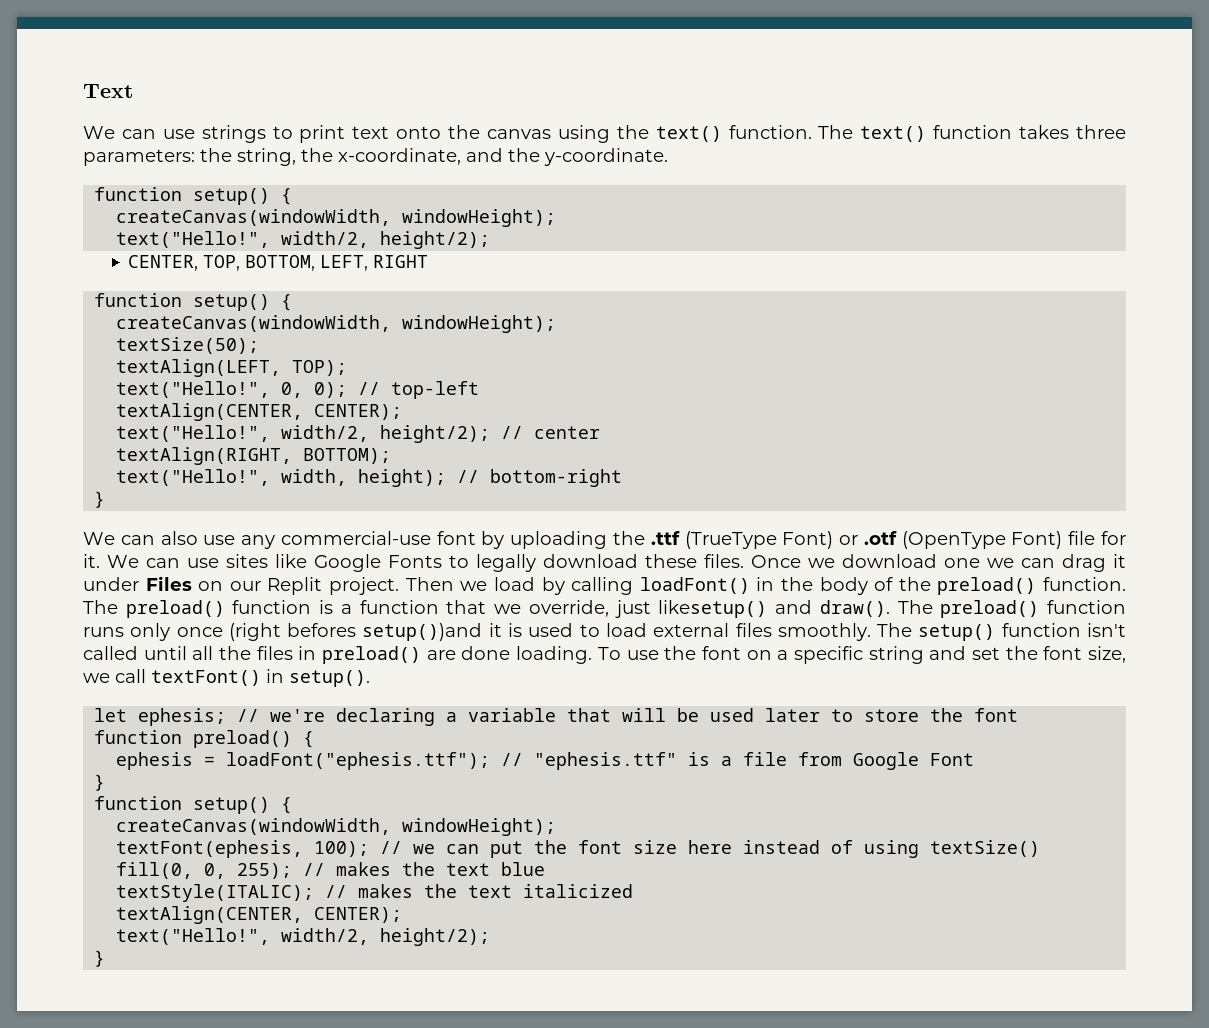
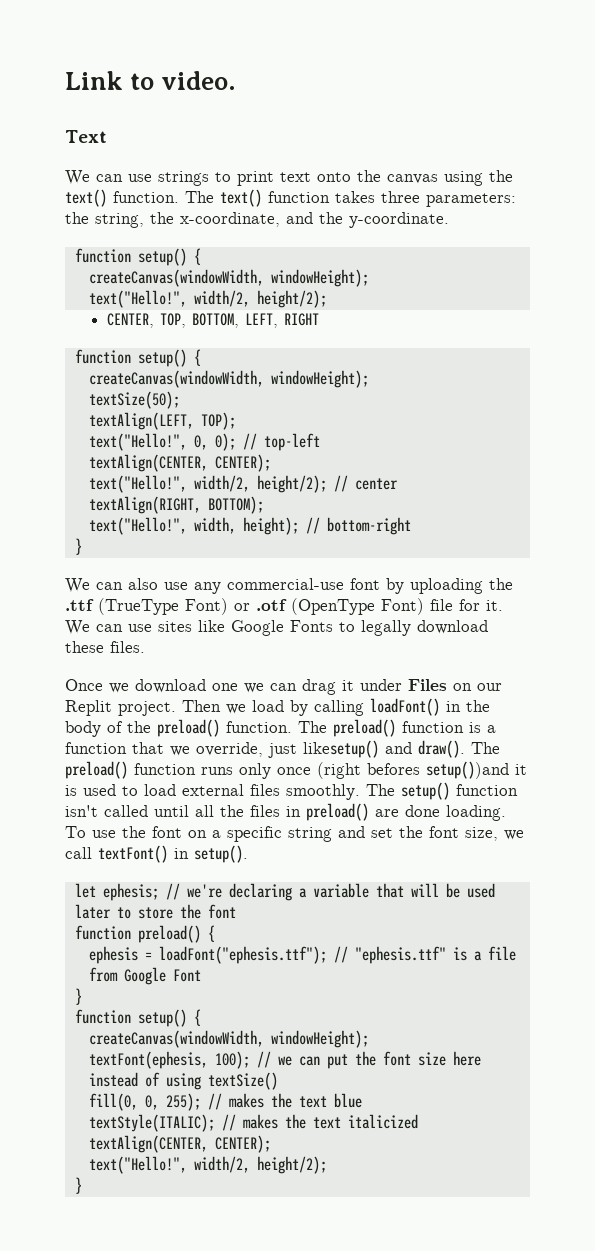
(83, 91) none -> [65,71,237,90] Link to video. //
(744, 561) none -> (145, 647) //

